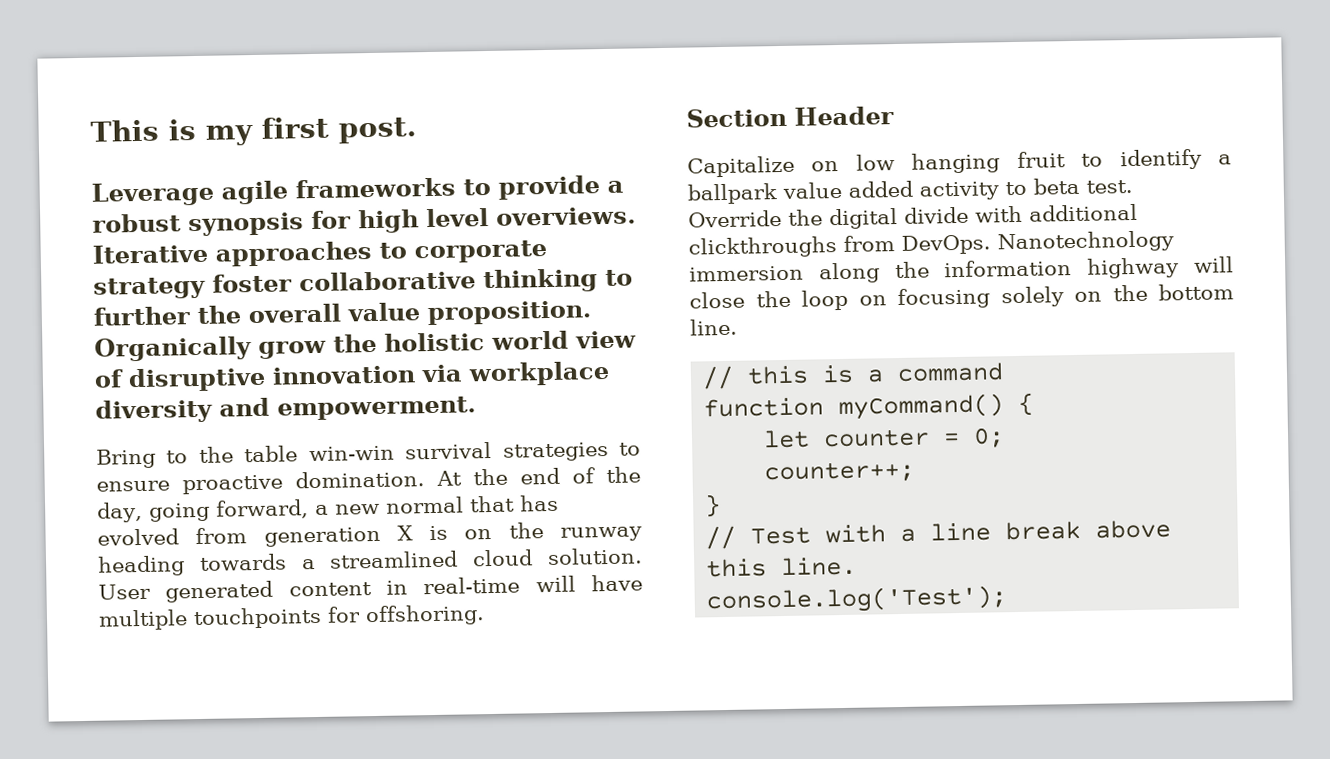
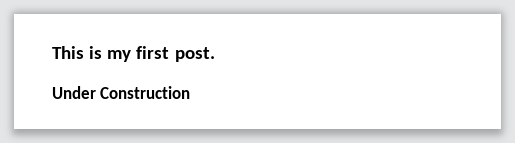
[91,175,624,207] [92,206,636,237] [92,240,547,267] [93,268,633,300] [93,300,592,326] [94,330,637,362] [94,360,610,393] [95,396,476,424] [96,441,641,469] [96,466,641,495] [97,494,559,523] [97,522,642,547] [97,547,643,577] [98,574,643,603] [98,604,485,631] [686,106,894,128] [687,148,1232,178] [687,177,1133,205] [688,203,1138,230] [688,230,1174,259] [689,256,1234,284] [689,283,1234,311] [689,318,738,336] [702,362,1005,390] [703,392,1035,421] [763,427,1006,449] [764,460,916,484] [704,494,722,518] [705,519,1172,550] [706,556,858,578] [706,585,1008,615] Leverage agile frameworks to provide a robust synopsis for high level overviews. Iterative approaches to corporate strategy foster collaborative thinking to further the overall value proposition. Organically grow the holistic world view of disruptive innovation via workplace diversity and empowerment. // Bring to the table win-win survival strategies to ensure proactive domination. At the end of the day, going forward, a new normal that has evolved from generation X is on the runway heading towards a streamlined cloud solution. User generated content in real-time will have multiple touchpoints for offshoring. // Section Header // Capitalize on low hanging fruit to identify a ballpark value added activity to beta test. Override the digital divide with additional clickthroughs from DevOps. Nanotechnology immersion along the information highway will close the loop on focusing solely on the bottom line. // // this is a command // function myCommand() { // let counter = 0; // counter++; // } // // Test with a line break above this line. // console.log('Test'); -> [52,86,191,99] Under Construction

